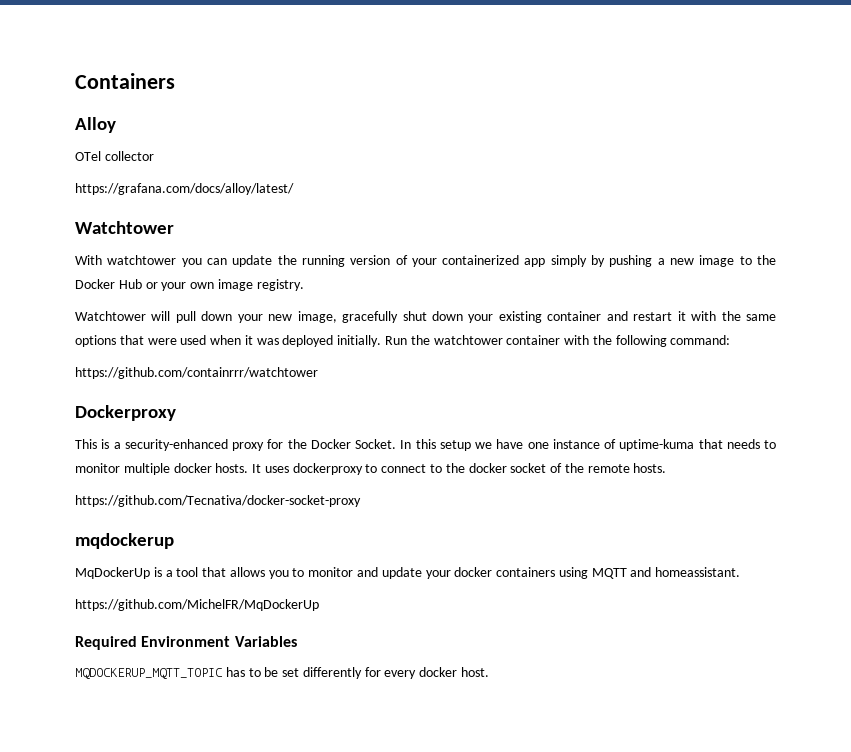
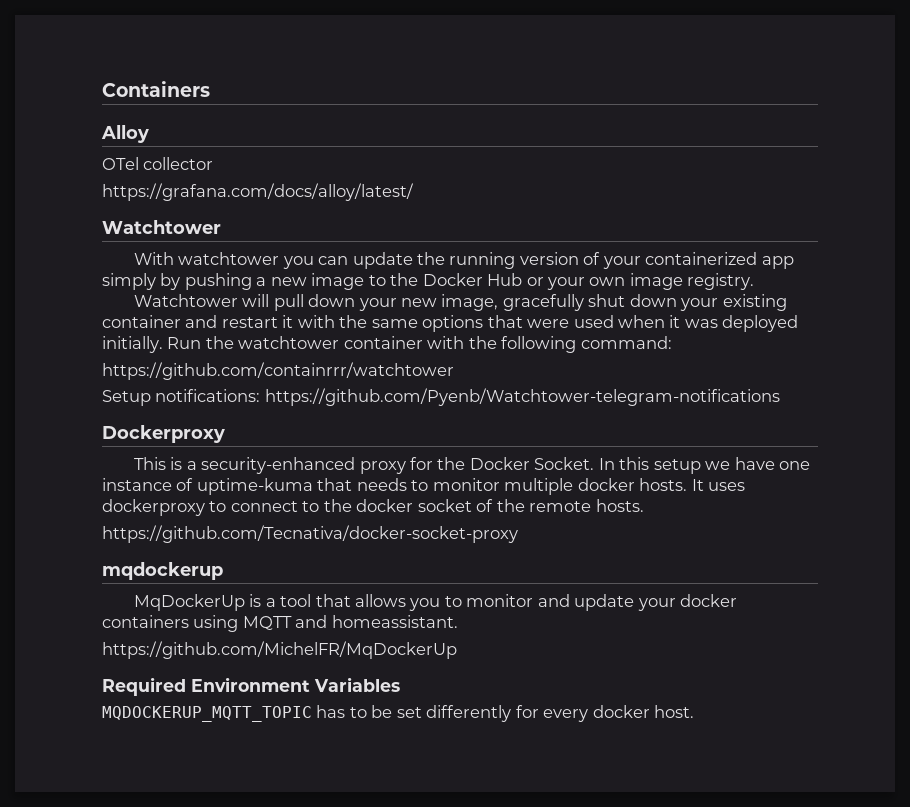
(318, 373) none -> [102,388,780,406] // Setup notifications: https://github.com/Pyenb/Watchtower-telegram-notifications

